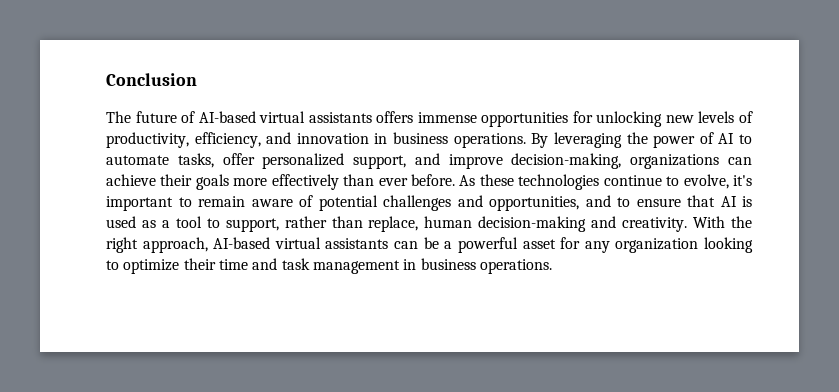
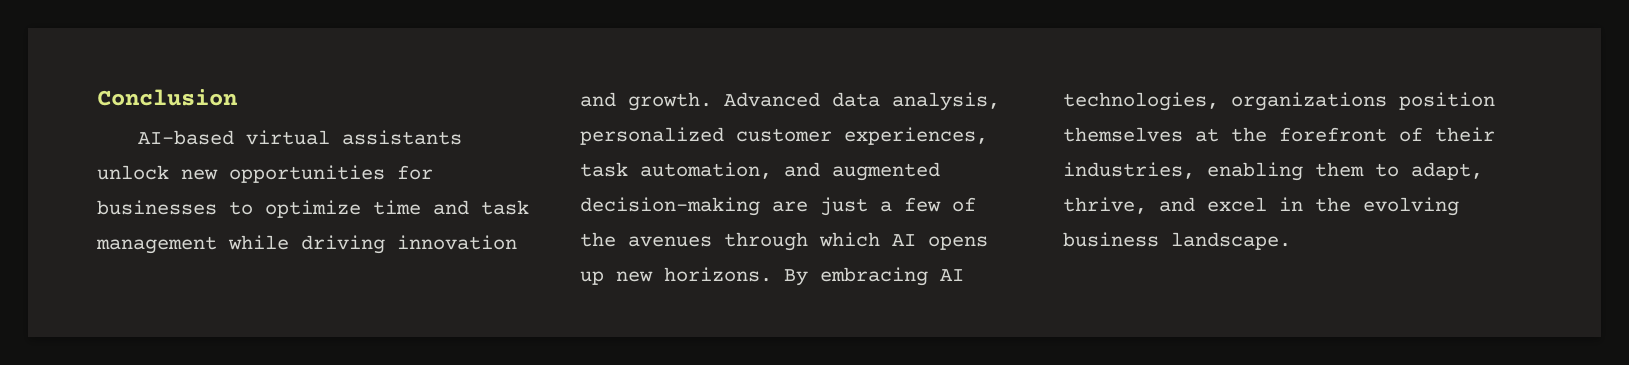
[106,111,754,127] [106,132,753,148] [106,153,752,169] [106,174,753,190] [106,195,752,211] [106,216,753,232] [106,237,754,253] The future of AI-based virtual assistants offers immense opportunities for unlocking new levels of productivity, efficiency, and innovation in business operations. By leveraging the power of AI to automate tasks, offer personalized support, and improve decision-making, organizations can achieve their goals more effectively than ever before. As these technologies continue to evolve, it's important to remain aware of potential challenges and opportunities, and to ensure that AI is used as a tool to support, rather than replace, human decision-making and creativity. With the right approach, AI-based virtual assistants can be a powerful asset for any organization looking -> [137,130,462,145] [97,165,433,183] [97,200,217,215] AI-based virtual assistants unlock new opportunities for businesses
[183,258,216,270] their -> (361, 209) none
[403,258,552,274] in business operations. -> [228,235,517,254] [580,92,1000,111] [580,127,988,145] [580,162,940,181] [580,197,976,216] [580,232,988,251] [580,267,964,286] [1063,92,1495,111] [1063,127,1495,142] [1063,162,1483,181] [1063,197,1459,216] [1063,232,1291,250] while driving innovation and growth. Advanced data analysis, personalized customer experiences, task automation, and augmented decision-making are just a few of the avenues through which AI opens up new horizons. By embracing AI technologies, organizations position themselves at the forefront of their industries, enabling them to adapt, thrive, and excel in the evolving business landscape.

